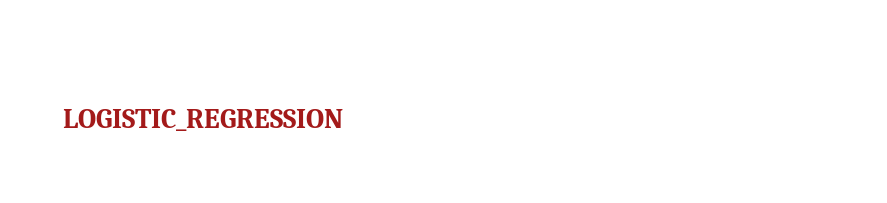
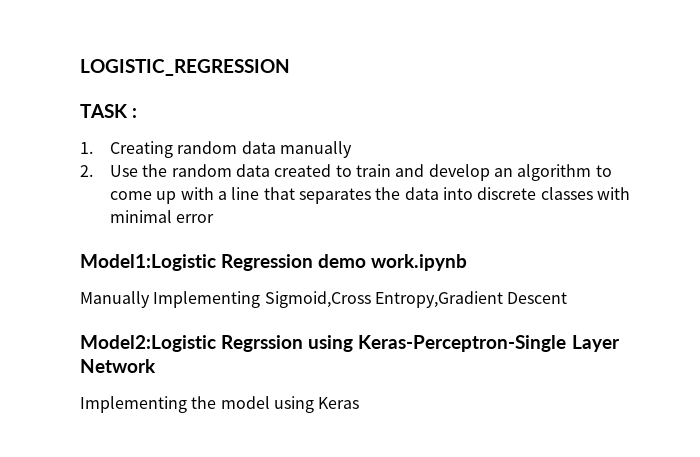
(343, 120) none -> [80,104,138,118] [80,141,353,158] [80,164,612,181] [110,187,630,204] [110,210,215,223] [80,254,468,271] [80,291,568,308] [80,335,620,352] [80,359,156,373] [80,396,360,413] // TASK : // 1. Creating random data manually // 2. Use the random data created to train and develop an algorithm to come up with a line that separates the data into discrete classes with minimal error // Model1:Logistic Regression demo work.ipynb // Manually Implementing Sigmoid,Cross Entropy,Gradient Descent // Model2:Logistic Regrssion using Keras-Perceptron-Single Layer Network // Implementing the model using Keras

